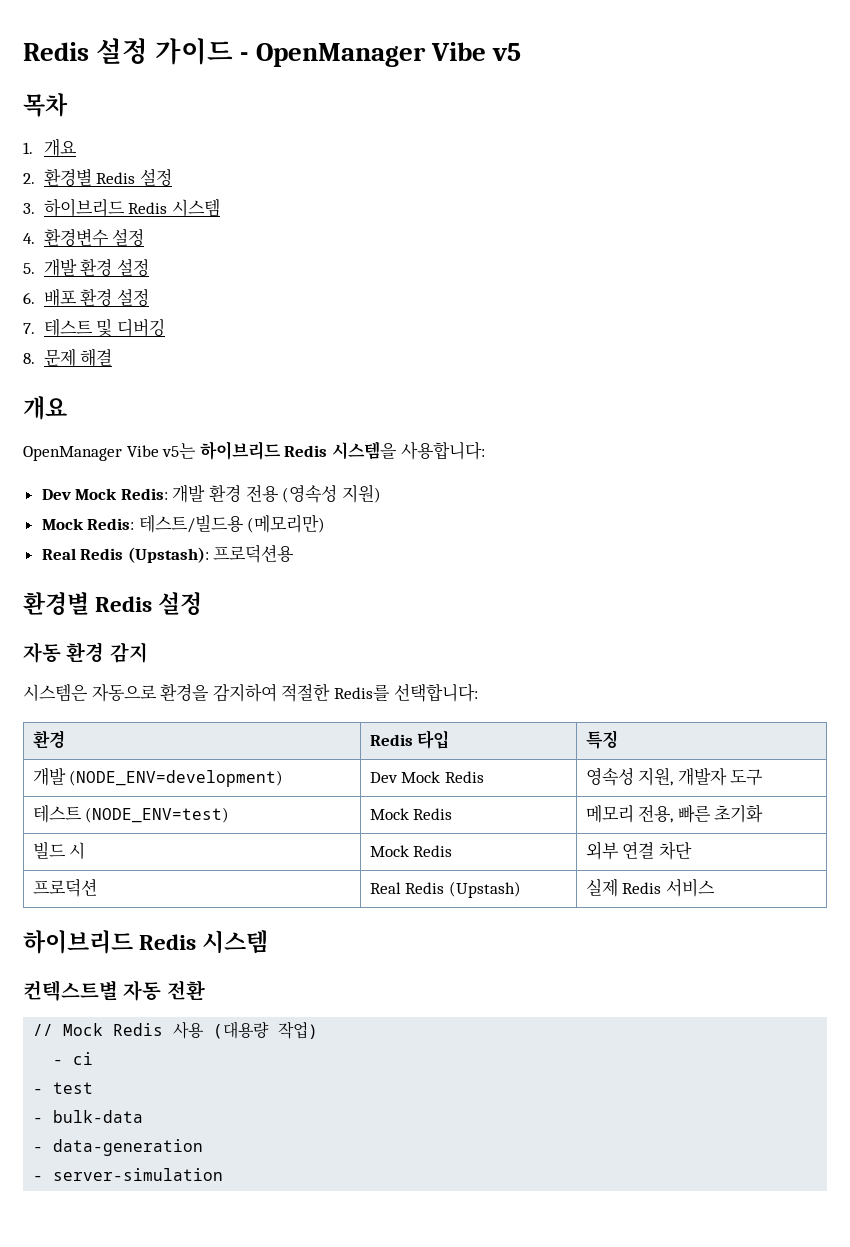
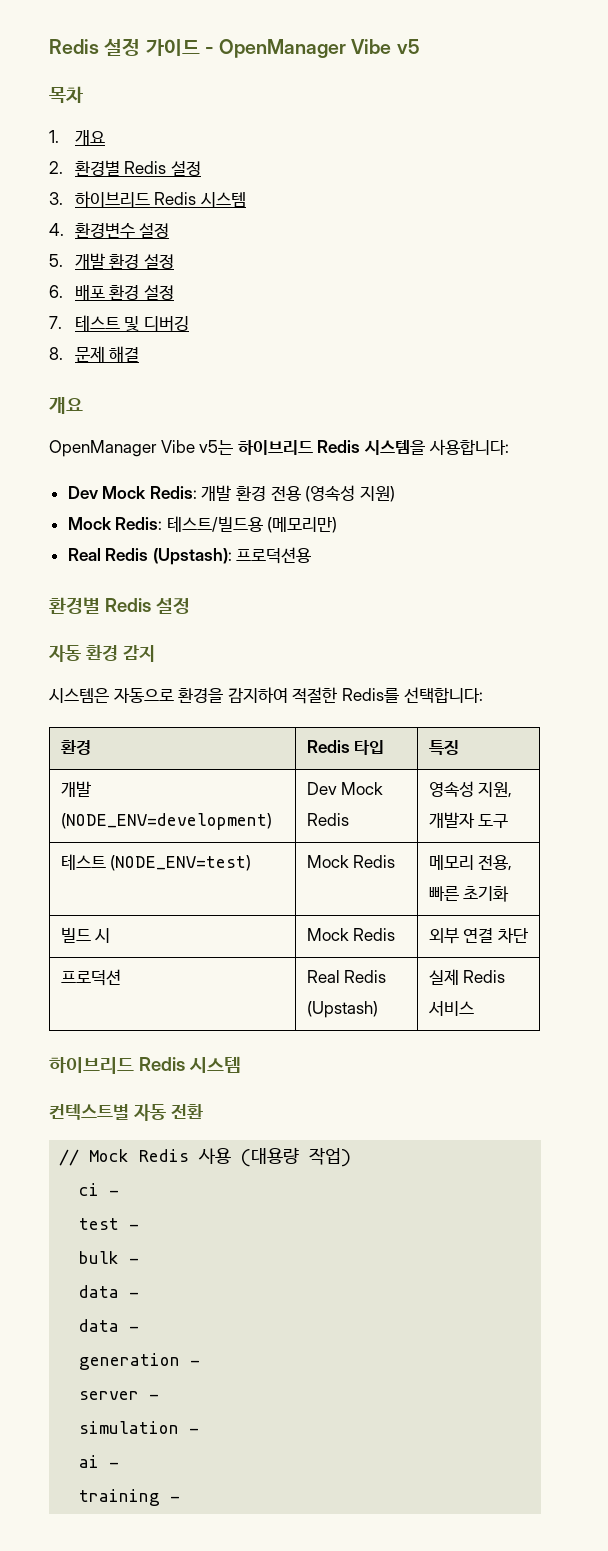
[53,1052,94,1065] [33,1082,94,1094] [33,1110,144,1123] [33,1139,204,1156] [33,1168,224,1181] - ci // - test // - bulk-data // - data-generation // - server-simulation -> [79,1183,120,1196] [79,1218,140,1230] [79,1251,140,1264] [79,1285,140,1298] [79,1319,140,1332] [79,1353,201,1370] [79,1391,160,1400] [79,1421,200,1434] [79,1455,120,1468] [79,1489,181,1506] ci - // test - // bulk - // data - // data - // generation - // server - // simulation - // ai - // training -

